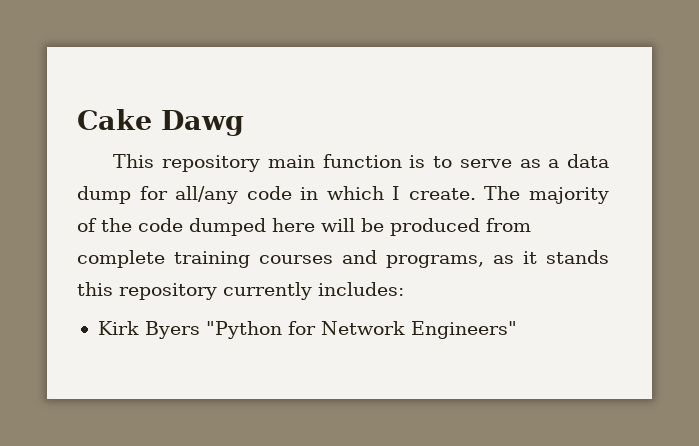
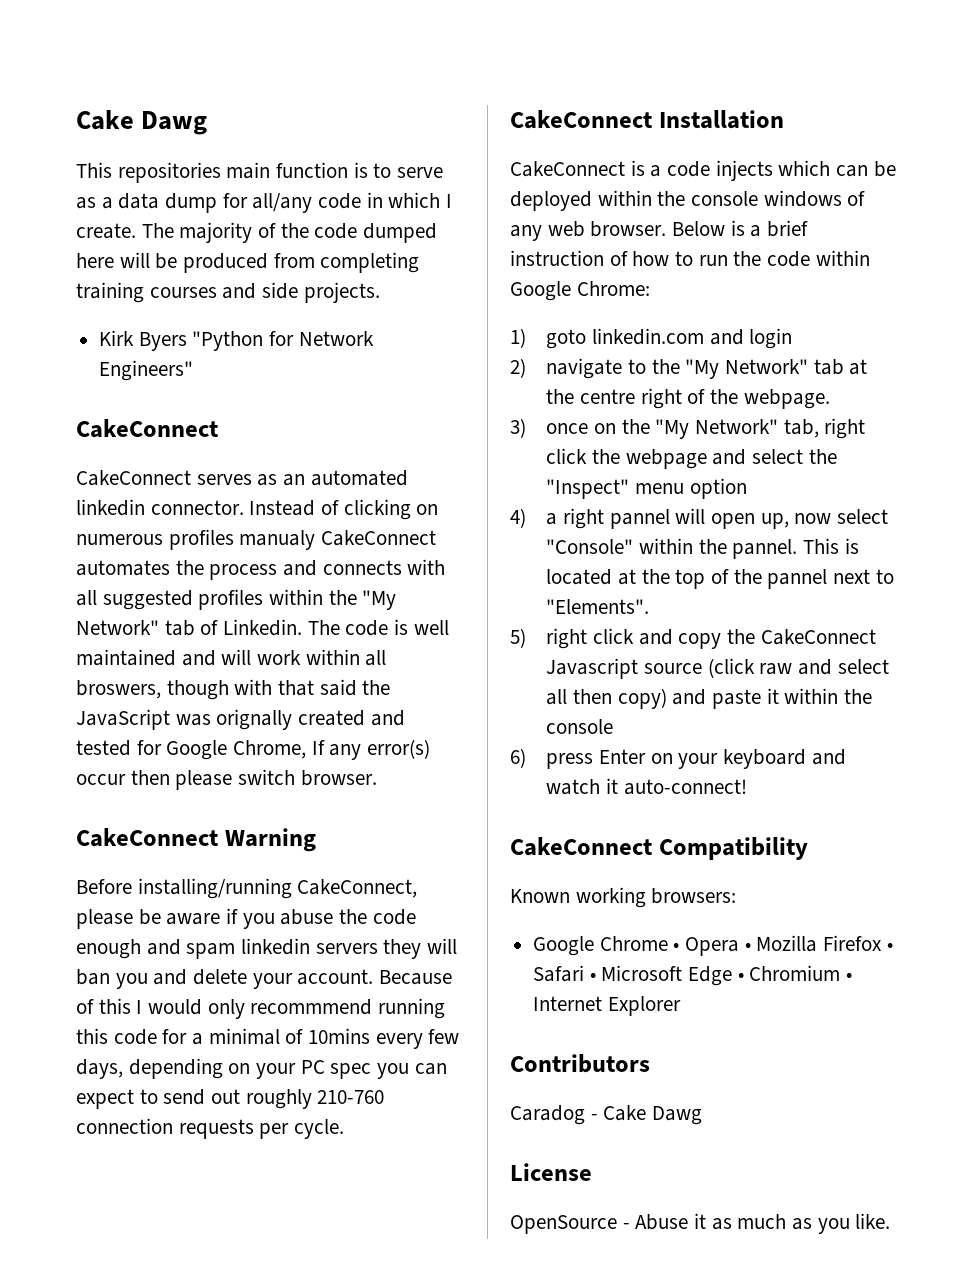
[162,155,261,172] repository -> [117,162,221,183] repositories
[77,250,165,268] complete -> [320,252,420,273] completing
[386,250,609,268] [77,282,404,300] programs, as it stands this repository currently includes: -> [262,282,380,303] side projects.
(517, 330) none -> [76,419,218,438] [76,470,408,486] [76,499,439,520] [76,529,437,550] [76,559,446,580] [76,589,397,610] [76,619,449,636] [76,649,387,666] [76,679,391,700] [76,709,405,730] [76,739,431,760] [76,769,377,790] [76,828,316,852] [76,878,418,899] [76,908,416,929] [76,938,458,959] [76,969,453,989] [76,998,446,1019] [76,1028,460,1049] [76,1058,447,1079] [76,1089,385,1109] [76,1118,345,1139] [510,110,784,129] [510,160,896,181] [510,190,866,211] [510,220,809,241] [510,250,870,267] [510,281,650,301] [510,328,793,349] [510,358,868,379] [546,388,830,409] [510,418,866,439] [546,448,837,469] [546,478,747,499] [510,508,888,529] [546,538,859,559] [546,569,894,589] [546,599,650,614] [510,628,876,649] [546,658,889,679] [546,688,872,709] [546,719,614,734] [510,748,846,769] [546,778,747,795] [510,837,808,860] [510,887,737,908] [533,935,893,956] [533,965,853,986] [533,996,681,1016] [510,1054,650,1073] [510,1105,703,1125] [510,1163,592,1181] [510,1213,891,1234] // CakeConnect // CakeConnect serves as an automated linkedin connector. Instead of clicking on numerous profiles manualy CakeConnect automates the process and connects with all suggested profiles within the "My Network" tab of Linkedin. The code is well maintained and will work within all broswers, though with that said the JavaScript was orignally created and tested for Google Chrome, If any error(s) occur then please switch browser. // CakeConnect Warning // Before installing/running CakeConnect, please be aware if you abuse the code enough and spam linkedin servers they will ban you and delete your account. Because of this I would only recommmend running this code for a minimal of 10mins every few days, depending on your PC spec you can expect to send out roughly 210-760 connection requests per cycle. // CakeConnect Installation // CakeConnect is a code injects which can be deployed within the console windows of any web browser. Below is a brief instruction of how to run the code within Google Chrome: // 1) goto linkedin.com and login // 2) navigate to the "My Network" tab at the centre right of the webpage. // 3) once on the "My Network" tab, right click the webpage and select the "Inspect" menu option // 4) a right pannel will open up, now select "Console" within the pannel. This is located at the top of the pannel next to "Elements". // 5) right click and copy the CakeConnect Javascript source (click raw and select all then copy) and paste it within the console // 6) press Enter on your keyboard and watch it auto-connect! // CakeConnect Compatibility // Known working browsers: // Google Chrome • Opera • Mozilla Firefox • Safari • Microsoft Edge • Chromium • Internet Explorer // Contributors // Caradog - Cake Dawg // License // OpenSource - Abuse it as much as you like.

